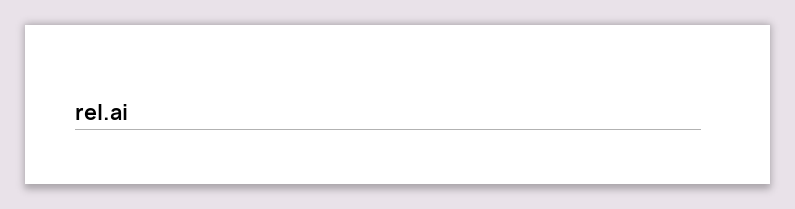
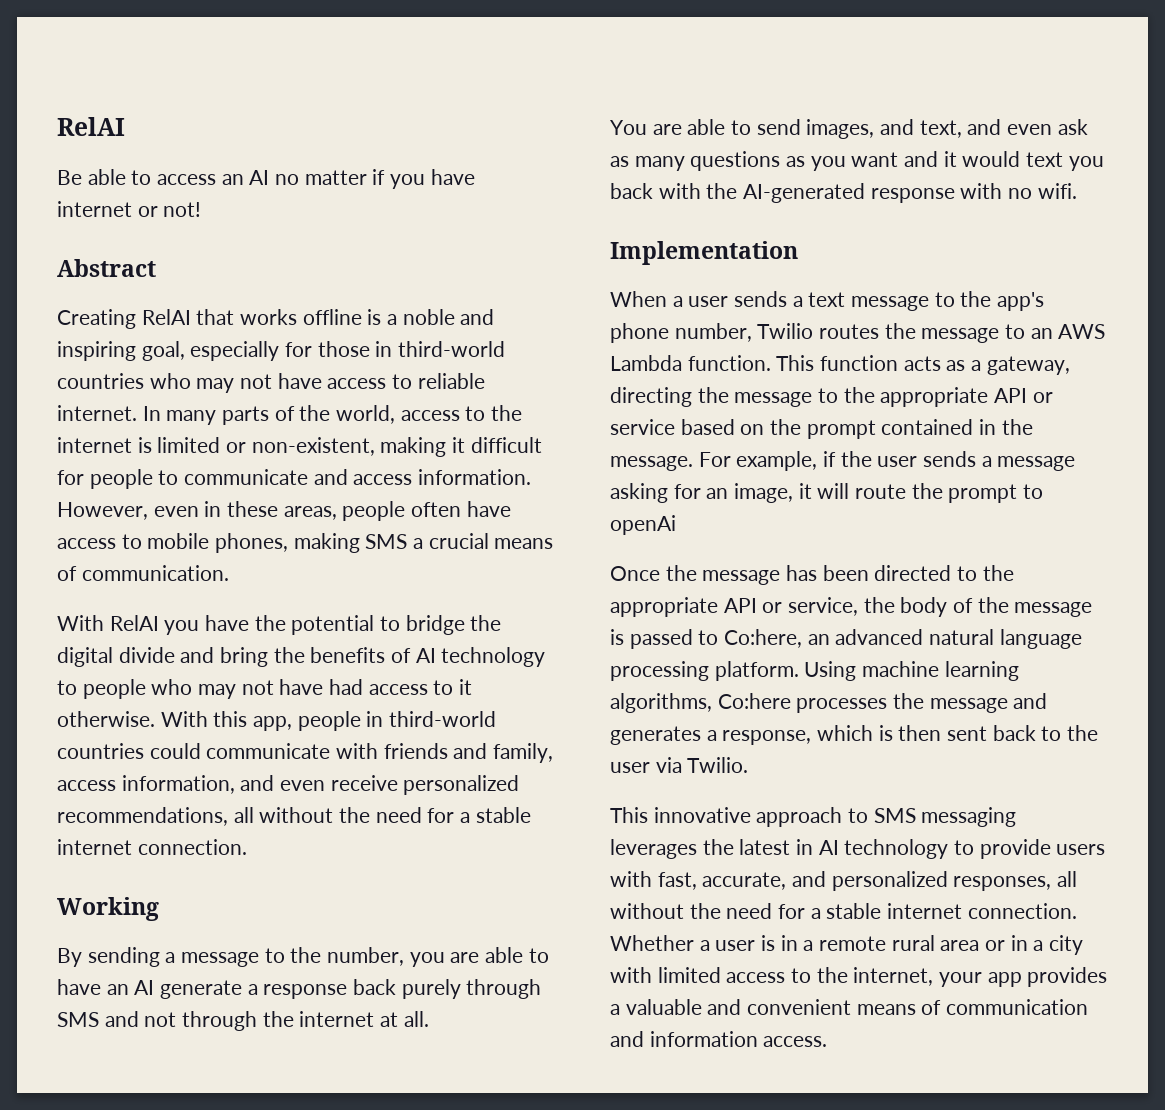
[75,104,128,120] rel.ai -> [57,117,125,136] [57,169,475,189] [57,201,202,217] [57,259,156,277] [57,309,495,329] [57,341,506,361] [57,373,485,393] [57,405,523,425] [57,437,542,457] [57,469,532,489] [57,501,511,521] [57,533,554,553] [57,565,229,581] [57,615,502,635] [57,647,546,667] [57,679,473,699] [57,711,497,731] [57,743,554,763] [57,775,520,795] [57,807,531,826] [57,839,247,855] [57,897,159,921] [57,947,549,967] [57,979,542,999] [57,1011,429,1031] [610,119,1088,139] [610,151,1104,171] [610,183,1077,203] [610,241,798,265] [610,291,1045,311] [610,323,1106,343] [610,355,1070,375] [610,387,1053,407] [610,419,1033,439] [610,451,1076,471] [610,483,1044,503] [610,515,676,535] [610,565,1014,585] [610,597,1093,617] [610,629,1082,649] [610,661,1019,681] [610,693,1048,713] [610,725,1099,745] [610,757,749,773] [610,807,1017,827] [610,839,1106,859] [610,871,1078,891] [610,903,1077,919] [610,935,1084,955] [610,967,1108,987] [610,999,1089,1015] [610,1031,828,1047] RelAI // Be able to access an AI no matter if you have internet or not! // Abstract // Creating RelAI that works offline is a noble and inspiring goal, especially for those in third-world countries who may not have access to reliable internet. In many parts of the world, access to the internet is limited or non-existent, making it difficult for people to communicate and access information. However, even in these areas, people often have access to mobile phones, making SMS a crucial means of communication. // With RelAI you have the potential to bridge the digital divide and bring the benefits of AI technology to people who may not have had access to it otherwise. With this app, people in third-world countries could communicate with friends and family, access information, and even receive personalized recommendations, all without the need for a stable internet connection. // Working // By sending a message to the number, you are able to have an AI generate a response back purely through SMS and not through the internet at all. // You are able to send images, and text, and even ask as many questions as you want and it would text you back with the AI-generated response with no wifi. // Implementation // When a user sends a text message to the app's phone number, Twilio routes the message to an AWS Lambda function. This function acts as a gateway, directing the message to the appropriate API or service based on the prompt contained in the message. For example, if the user sends a message asking for an image, it will route the prompt to openAi // Once the message has been directed to the appropriate API or service, the body of the message is passed to Co:here, an advanced natural language processing platform. Using machine learning algorithms, Co:here processes the message and generates a response, which is then sent back to the user via Twilio. // This innovative approach to SMS messaging leverages the latest in AI technology to provide users with fast, accurate, and personalized responses, all without the need for a stable internet connection. Whether a user is in a remote rural area or in a city with limited access to the internet, your app provides a valuable and convenient means of communication and information access.

